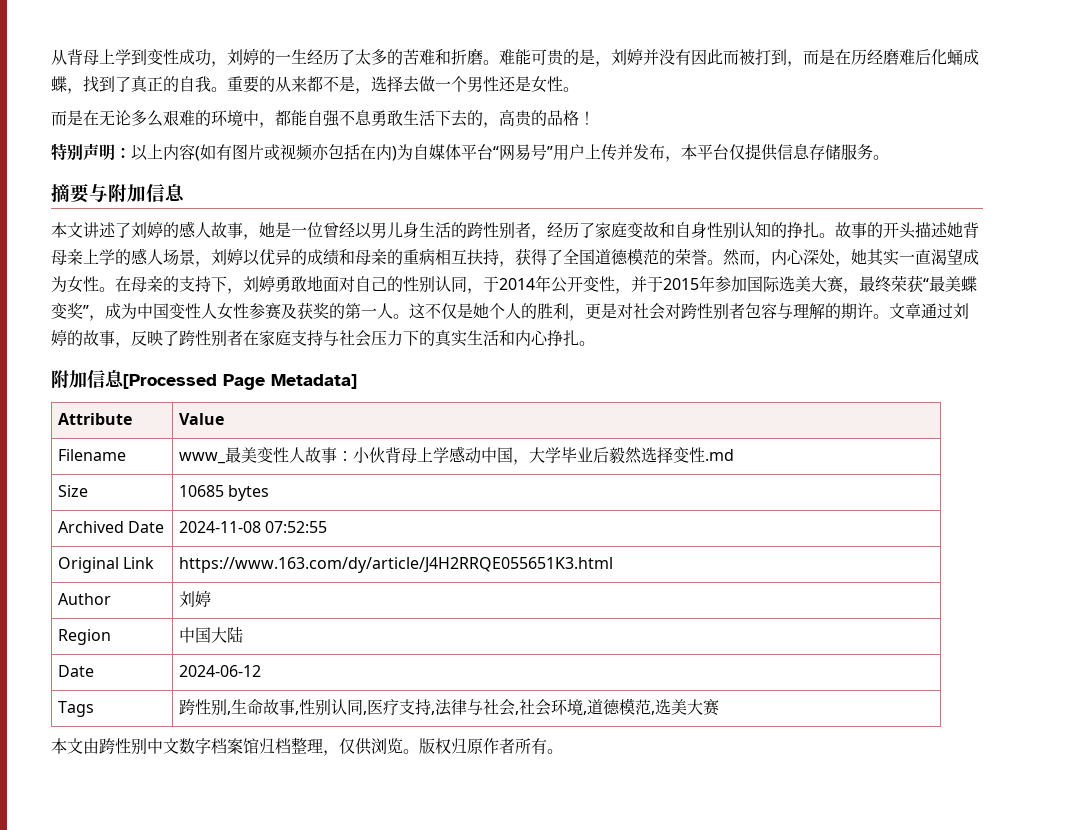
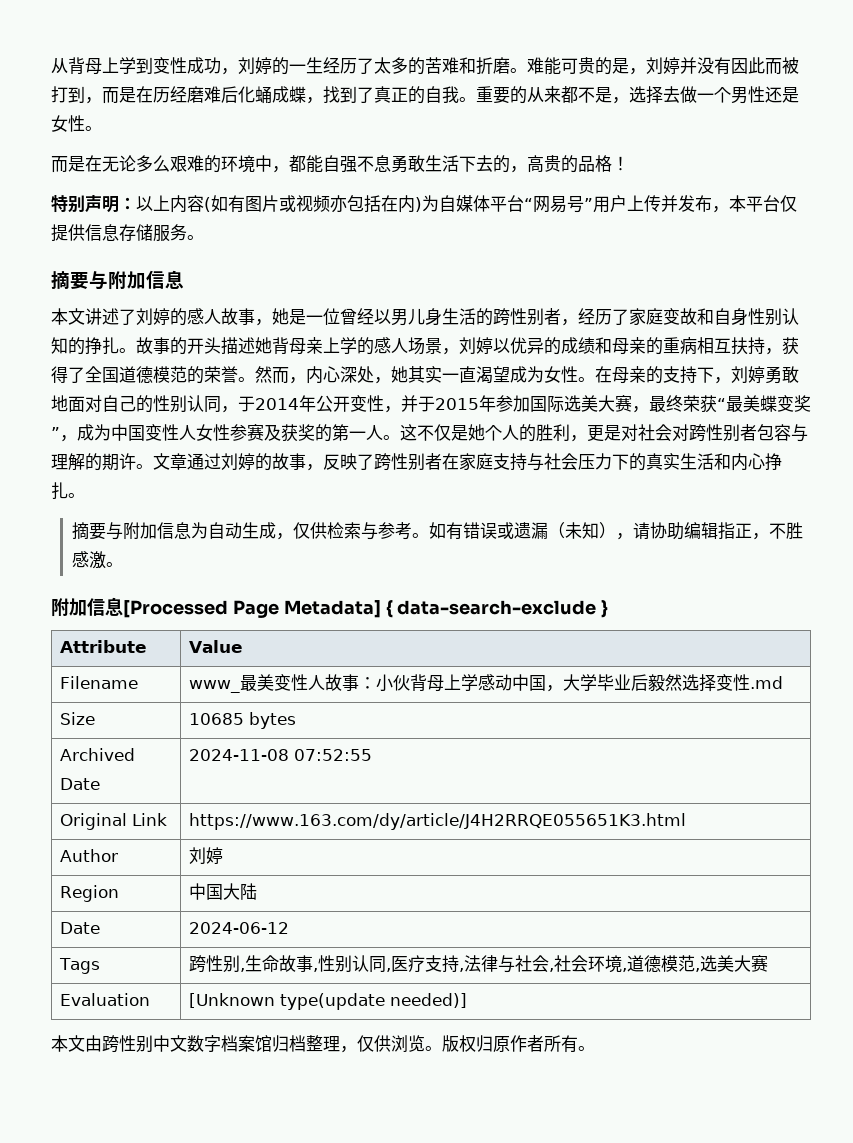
(595, 343) none -> [71,522,803,540] [71,551,123,569] // 摘要与附加信息为自动生成，仅供检索与参考。如有错误或遗漏（未知），请协助编辑指正，不胜感激。
(357, 381) none -> [385,600,609,618] { data-search-exclude }
(719, 707) none -> [60,993,151,1006] [189,993,468,1010] // Evaluation | [Unknown type(update needed)]

